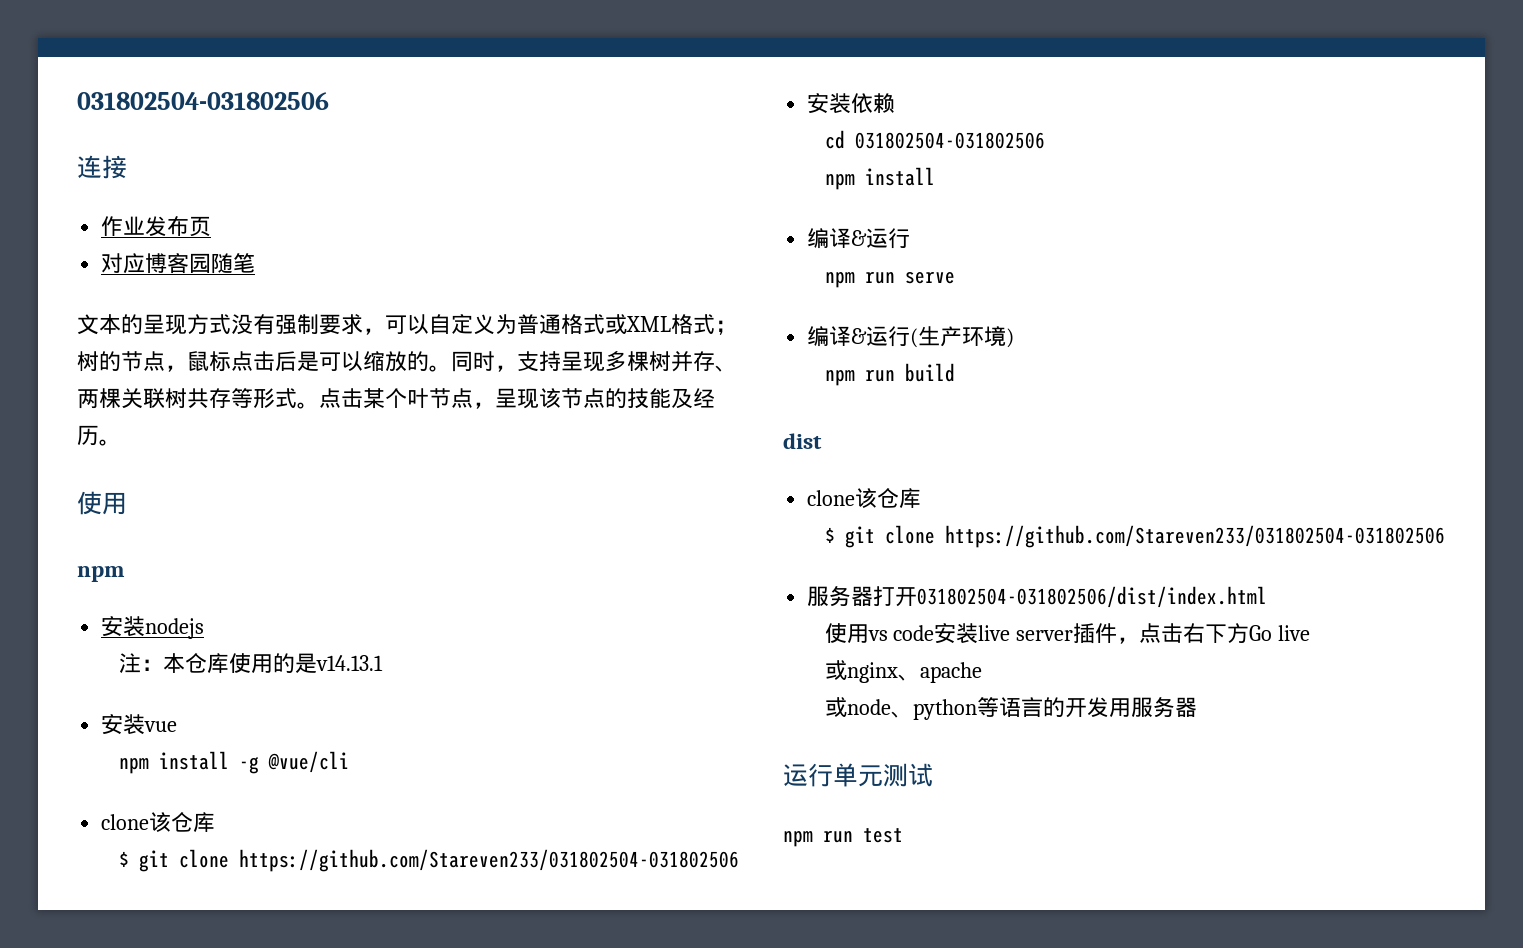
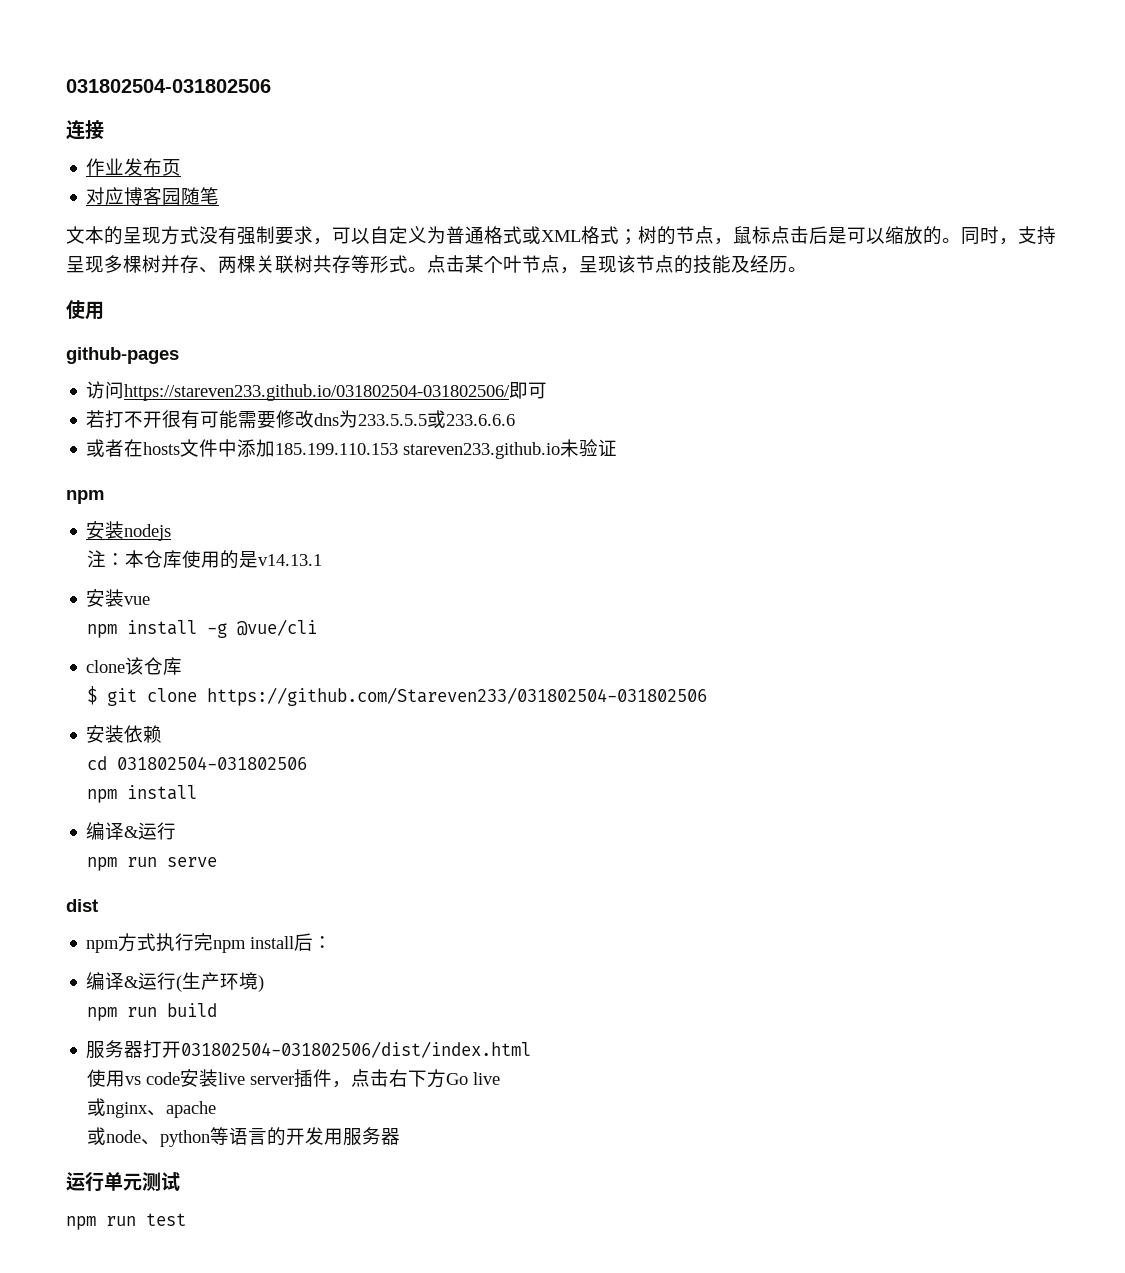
(127, 503) none -> [66,347,179,364] [86,381,548,401] [86,410,516,429] [86,439,618,459] // github-pages // 访问https://stareven233.github.io/031802504-031802506/即可 // 若打不开很有可能需要修改dns为233.5.5.5或233.6.6.6 // 或者在hosts文件中添加185.199.110.153 stareven233.github.io未验证
(955, 277) none -> [66,899,98,912] [86,933,333,953] // dist // npm方式执行完npm install后：
[783,433,822,449] [807,488,922,508] [824,525,1445,548] // dist // clone该仓库 // $ git clone https://github.com/Stareven233/031802504-031802506 -> (218, 1010) none

